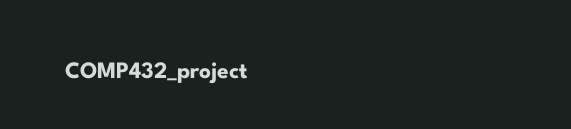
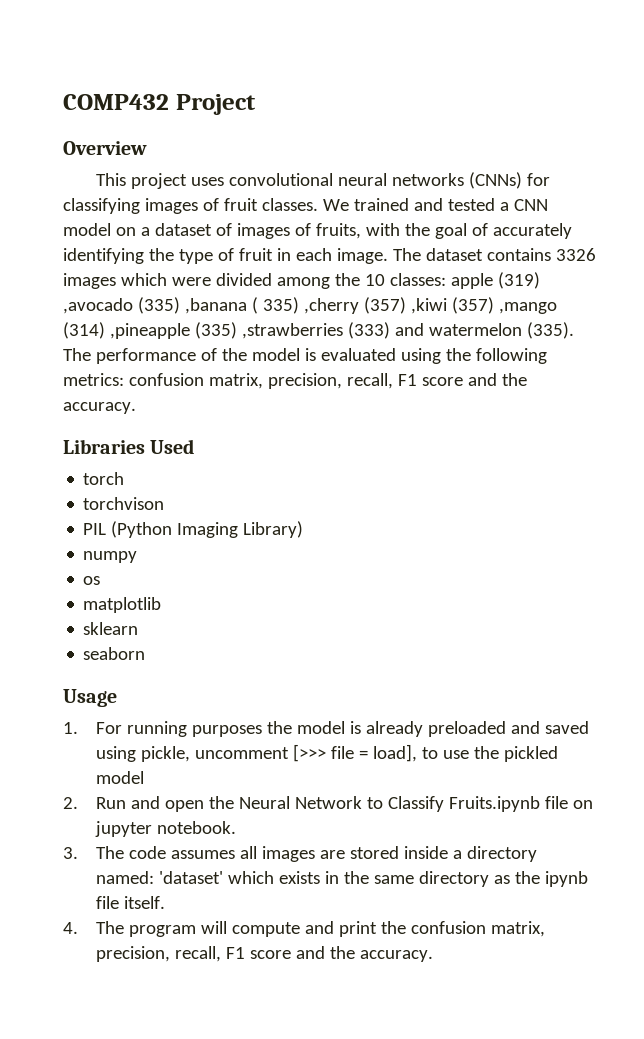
[65,62,248,84] COMP432_project -> [63,94,256,115] [63,141,147,155] [95,172,550,189] [63,198,548,214] [63,223,572,239] [63,248,596,264] [63,272,540,289] [63,297,557,314] [63,322,574,339] [63,348,547,364] [63,373,527,389] [63,402,136,414] [63,439,195,454] [83,472,125,485] [83,497,165,510] [83,521,304,538] [83,551,138,563] [83,576,101,585] [83,597,162,613] [83,622,139,635] [83,647,146,660] [63,689,117,707] [63,721,589,737] [96,744,558,762] [96,771,145,784] [63,796,593,812] [95,821,237,837] [63,846,537,862] [96,871,588,887] [96,896,166,909] [63,921,545,937] [96,946,433,962] COMP432 Project // Overview // This project uses convolutional neural networks (CNNs) for classifying images of fruit classes. We trained and tested a CNN model on a dataset of images of fruits, with the goal of accurately identifying the type of fruit in each image. The dataset contains 3326 images which were divided among the 10 classes: apple (319) ,avocado (335) ,banana ( 335) ,cherry (357) ,kiwi (357) ,mango (314) ,pineapple (335) ,strawberries (333) and watermelon (335). The performance of the model is evaluated using the following metrics: confusion matrix, precision, recall, F1 score and the accuracy. // Libraries Used // torch // torchvison // PIL (Python Imaging Library) // numpy // os // matplotlib // sklearn // seaborn // Usage // 1. For running purposes the model is already preloaded and saved using pickle, uncomment [>>> file = load], to use the pickled model // 2. Run and open the Neural Network to Classify Fruits.ipynb file on jupyter notebook. // 3. The code assumes all images are stored inside a directory named: 'dataset' which exists in the same directory as the ipynb file itself. // 4. The program will compute and print the confusion matrix, precision, recall, F1 score and the accuracy.

